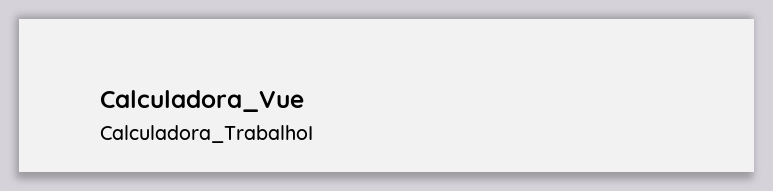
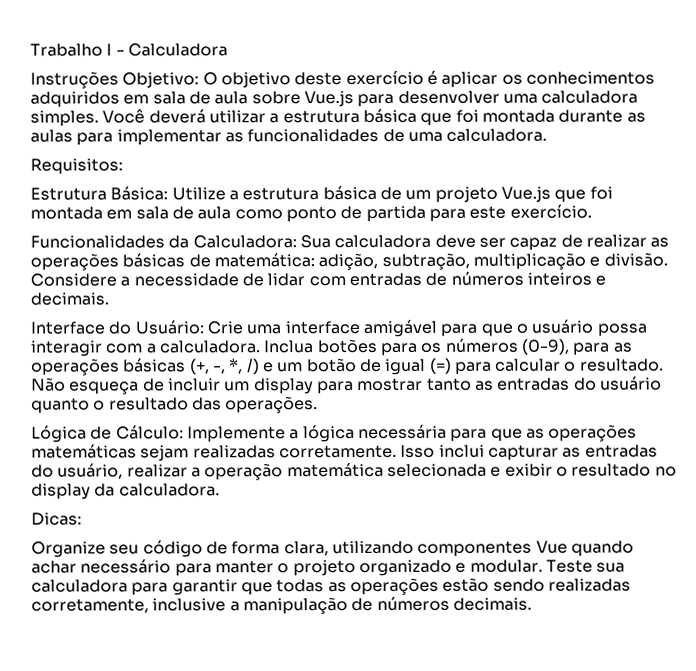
[100,90,304,112] [100,125,313,143] Calculadora_Vue // Calculadora_TrabalhoI -> [30,43,228,57] [30,70,655,89] [30,90,639,108] [30,108,646,127] [30,128,548,146] [30,158,123,175] [30,185,613,203] [30,204,592,223] [30,234,670,251] [30,252,668,271] [30,271,607,287] [30,292,109,306] [30,319,648,337] [31,338,633,357] [31,357,664,376] [31,376,662,395] [31,396,319,414] [31,424,638,443] [31,444,658,462] [31,462,677,481] [31,483,220,500] [31,512,82,526] [31,540,634,558] [31,559,626,577] [31,577,631,596] [31,596,532,615] Trabalho I - Calculadora // Instruções Objetivo: O objetivo deste exercício é aplicar os conhecimentos adquiridos em sala de aula sobre Vue.js para desenvolver uma calculadora simples. Você deverá utilizar a estrutura básica que foi montada durante as aulas para implementar as funcionalidades de uma calculadora. // Requisitos: // Estrutura Básica: Utilize a estrutura básica de um projeto Vue.js que foi montada em sala de aula como ponto de partida para este exercício. // Funcionalidades da Calculadora: Sua calculadora deve ser capaz de realizar as operações básicas de matemática: adição, subtração, multiplicação e divisão. Considere a necessidade de lidar com entradas de números inteiros e decimais. // Interface do Usuário: Crie uma interface amigável para que o usuário possa interagir com a calculadora. Inclua botões para os números (0-9), para as operações básicas (+, -, *, /) e um botão de igual (=) para calcular o resultado. Não esqueça de incluir um display para mostrar tanto as entradas do usuário quanto o resultado das operações. // Lógica de Cálculo: Implemente a lógica necessária para que as operações matemáticas sejam realizadas corretamente. Isso inclui capturar as entradas do usuário, realizar a operação matemática selecionada e exibir o resultado no display da calculadora. // Dicas: // Organize seu código de forma clara, utilizando componentes Vue quando achar necessário para manter o projeto organizado e modular. Teste sua calculadora para garantir que todas as operações estão sendo realizadas corretamente, inclusive a manipulação de números decimais.

